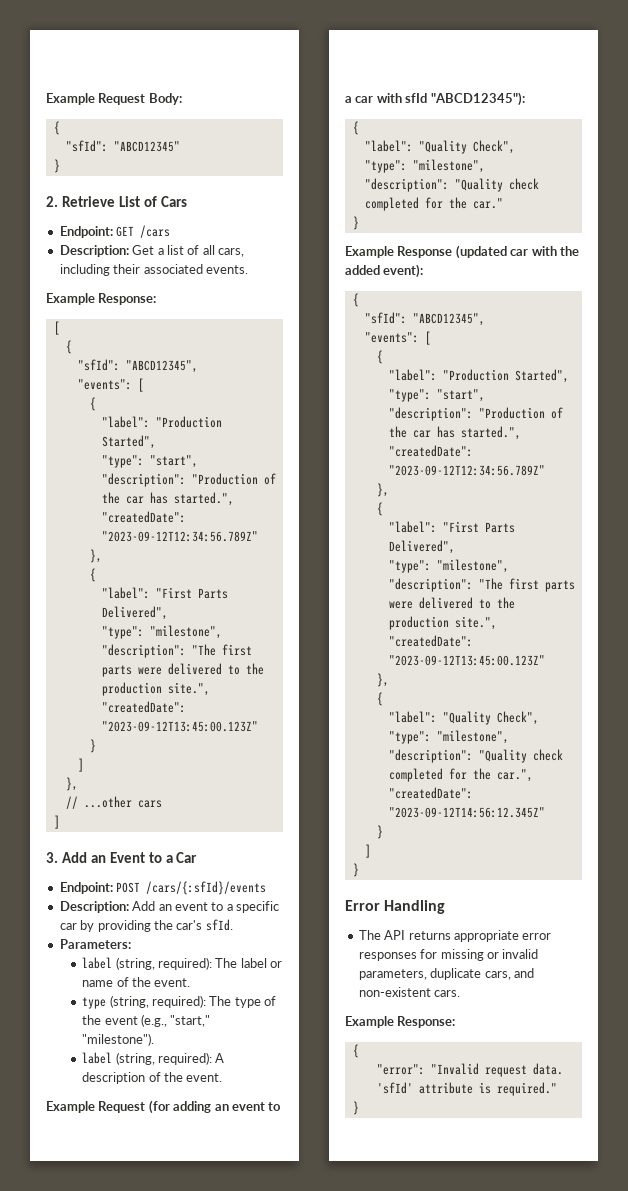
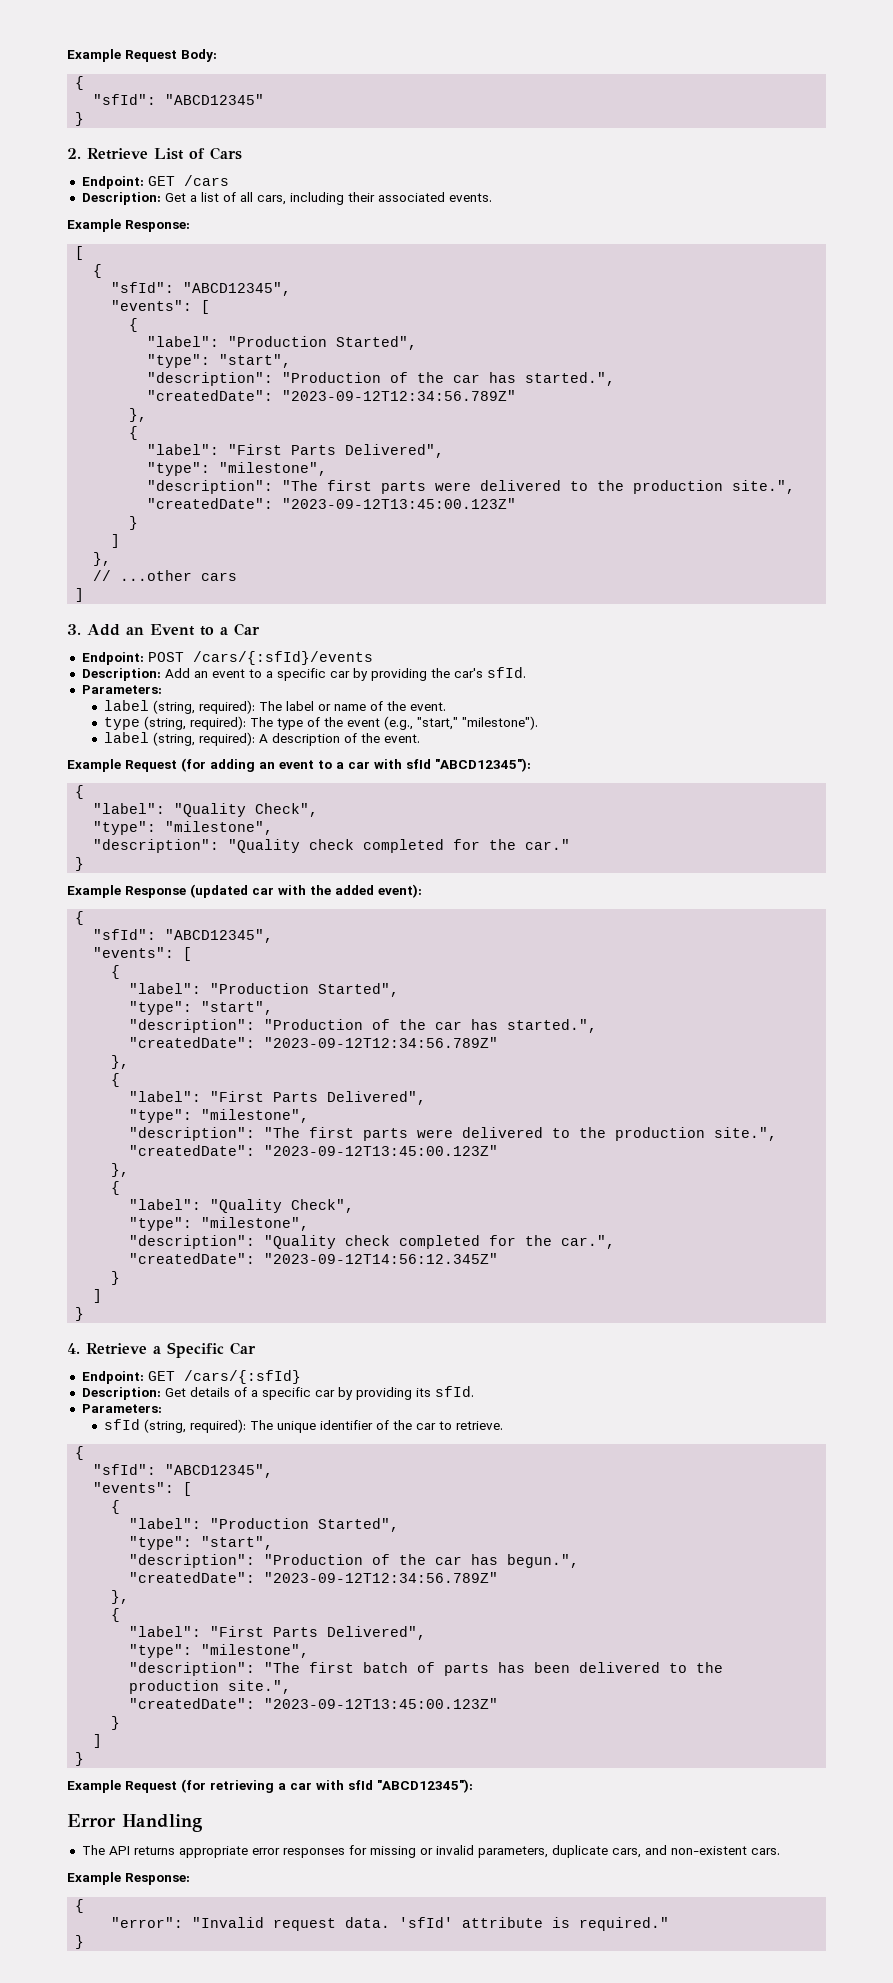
(359, 870) none -> [67,1342,256,1358] [81,1370,301,1384] [81,1386,474,1400] [81,1404,162,1413] [103,1419,503,1433] [75,1446,85,1460] [93,1464,274,1478] [93,1482,193,1496] [111,1500,121,1514] [129,1518,400,1532] [129,1536,274,1550] [129,1554,580,1568] [129,1572,499,1583] [111,1590,130,1604] [111,1608,121,1622] [129,1626,427,1640] [129,1644,310,1658] [129,1662,724,1676] [129,1680,292,1694] [129,1698,499,1709] [111,1716,121,1730] [93,1734,103,1748] [75,1752,85,1766] [67,1779,473,1793] // 4. Retrieve a Specific Car // Endpoint: GET /cars/{:sfId} // Description: Get details of a specific car by providing its sfId. // Parameters: // sfId (string, required): The unique identifier of the car to retrieve. // { // "sfId": "ABCD12345", // "events": [ // { // "label": "Production Started", // "type": "start", // "description": "Production of the car has begun.", // "createdDate": "2023-09-12T12:34:56.789Z" // }, // { // "label": "First Parts Delivered", // "type": "milestone", // "description": "The first batch of parts has been delivered to the production site.", // "createdDate": "2023-09-12T13:45:00.123Z" // } // ] // } // Example Request (for retrieving a car with sfId "ABCD12345"):

